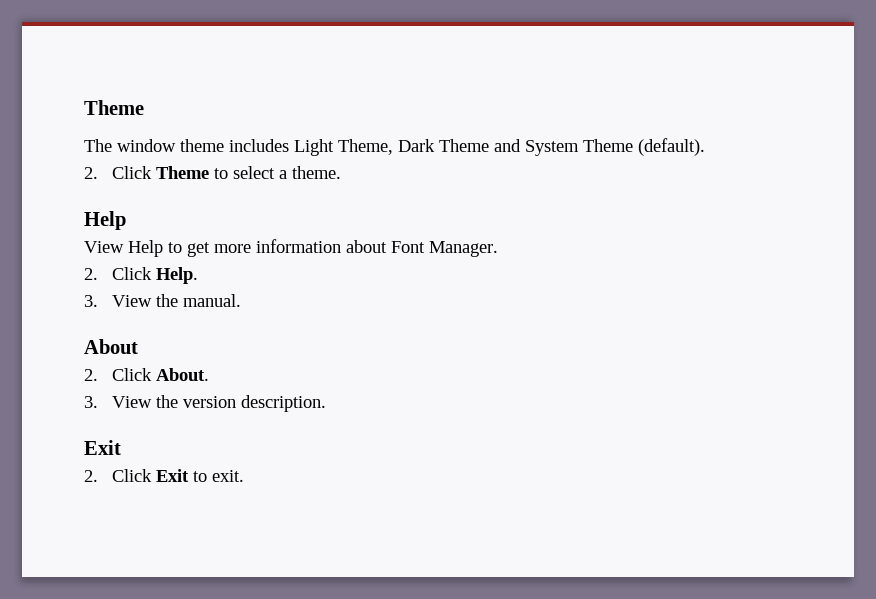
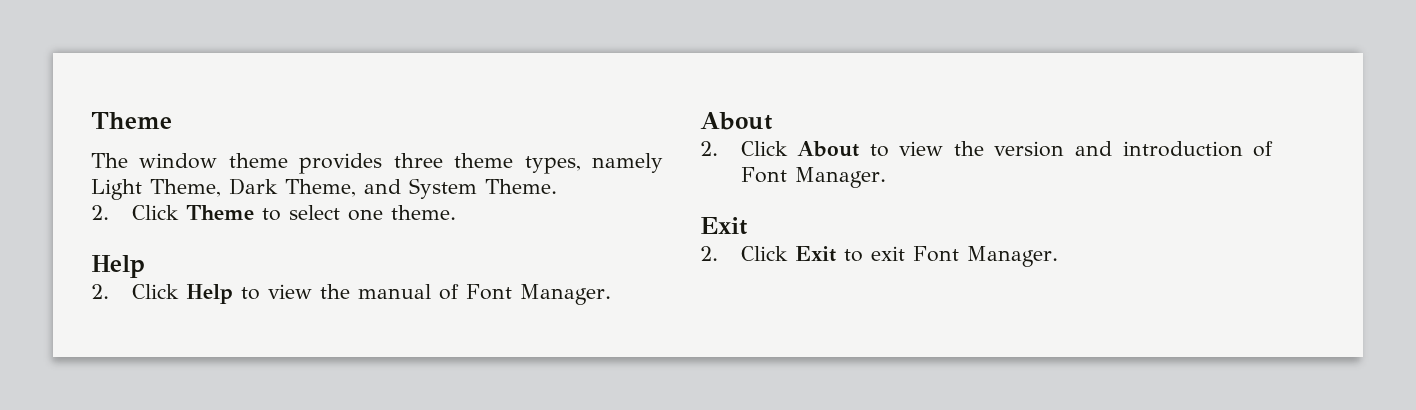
[229,139,289,152] includes -> [299,153,663,174] provides three theme types, namely
[439,139,489,152] Theme -> [285,179,356,197] Theme,
[583,138,705,156] Theme (default). -> [485,179,557,194] Theme.
[279,170,288,179] a -> [347,209,383,221] one
[84,239,498,257] [84,267,199,284] [84,294,242,307] [84,339,138,354] [84,368,210,381] [84,395,327,412] View Help to get more information about Font Manager. // 2. Click Help. // 3. View the manual. // About // 2. Click About. // 3. View the version description. -> [91,284,611,305] [700,112,773,130] [700,141,1273,157] [740,167,886,188] 2. Click Help to view the manual of Font Manager. // About // 2. Click About to view the version and introduction of Font Manager.
[212,470,245,482] exit. -> [870,246,1058,267] exit Font Manager.

